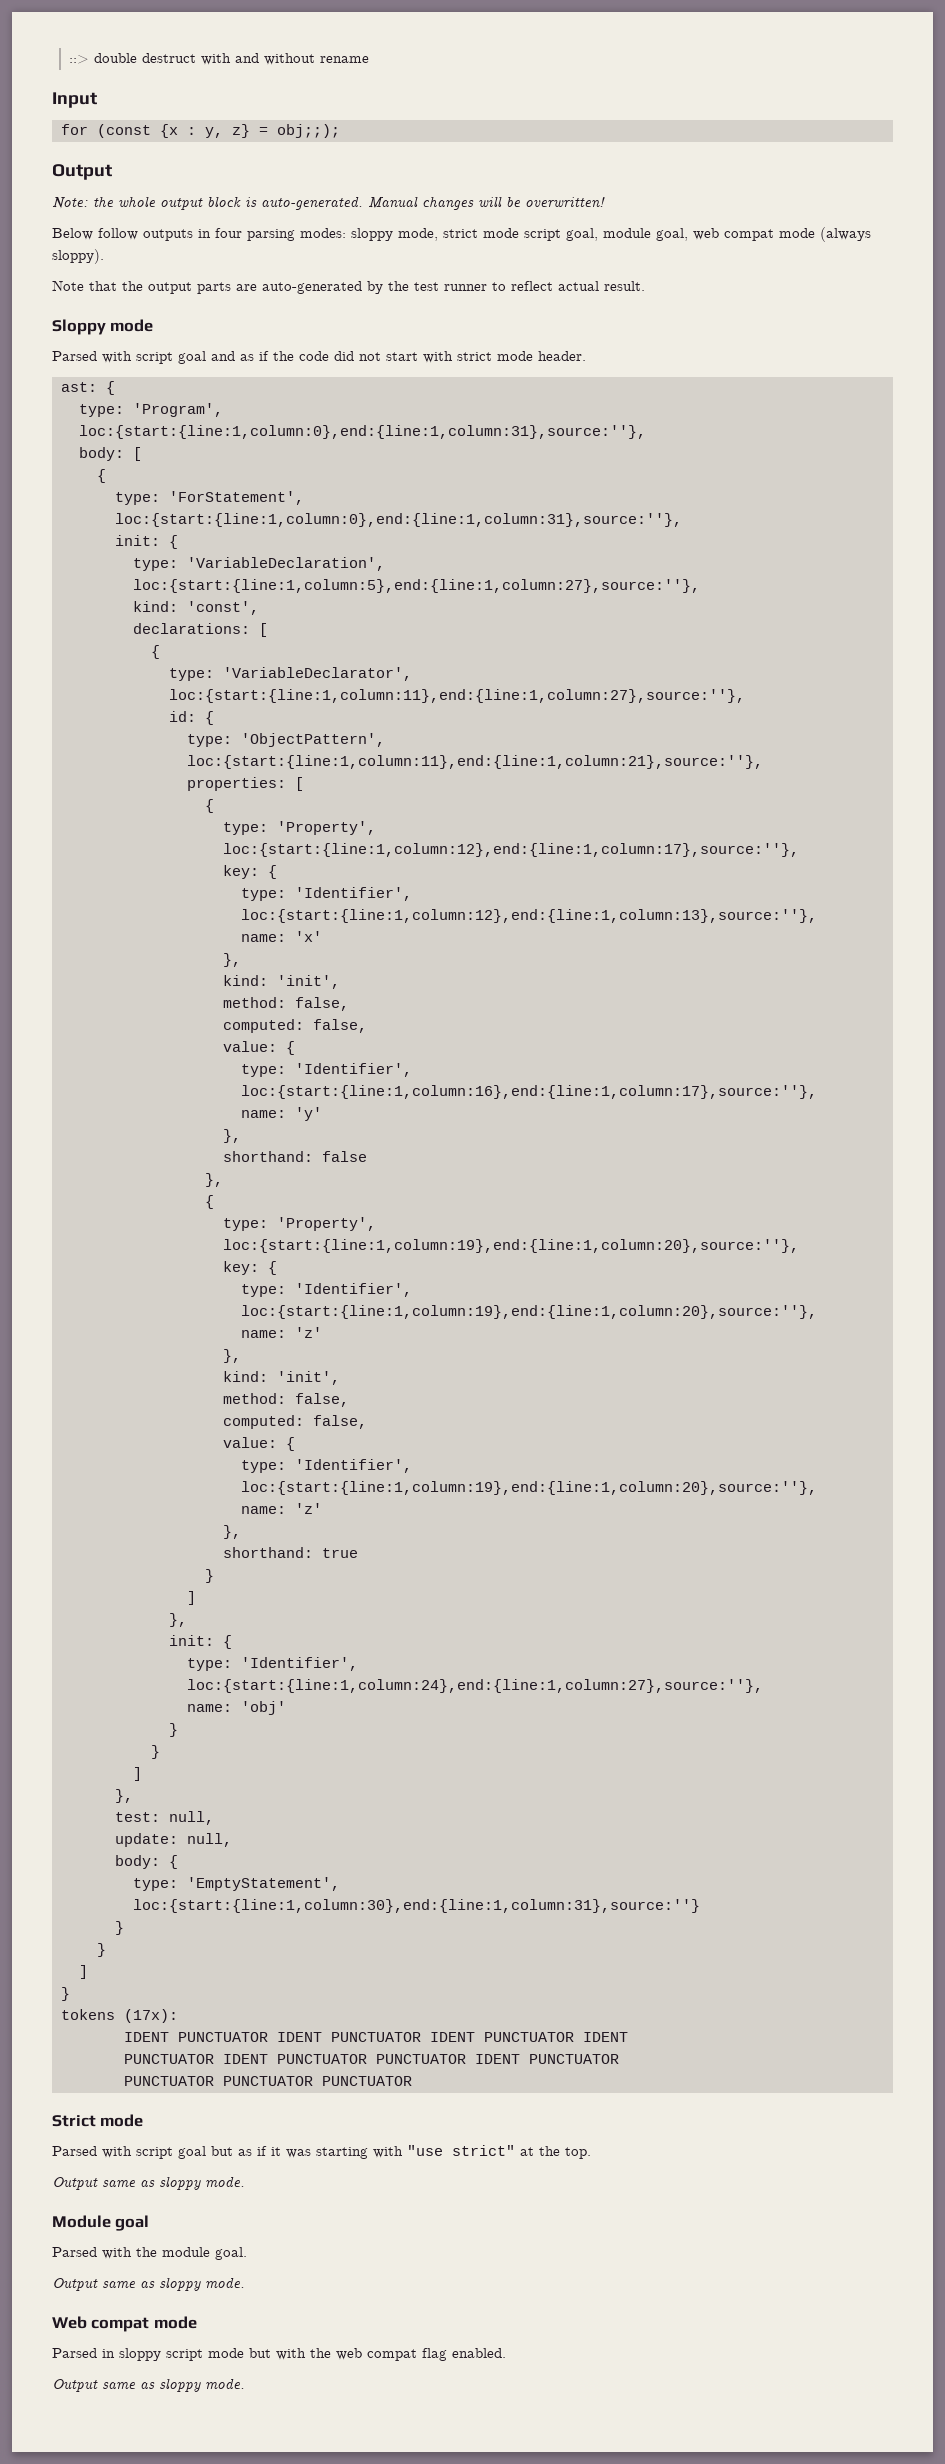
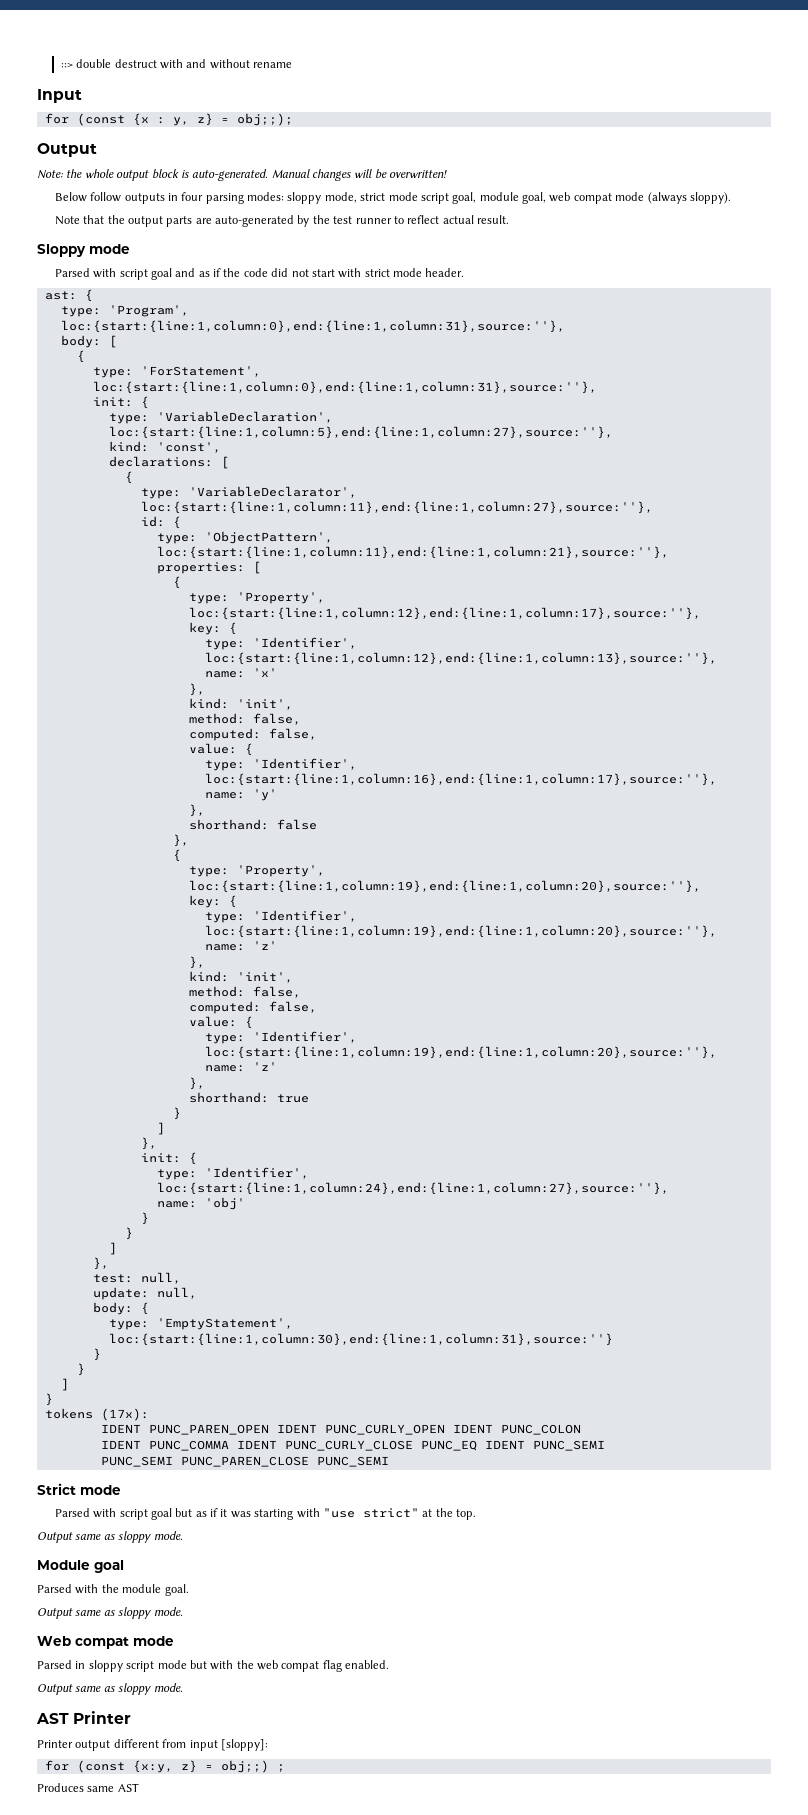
[177,2032,628,2042] [123,2054,619,2064] [123,2076,412,2086] PUNCTUATOR IDENT PUNCTUATOR IDENT PUNCTUATOR IDENT // PUNCTUATOR IDENT PUNCTUATOR PUNCTUATOR IDENT PUNCTUATOR // PUNCTUATOR PUNCTUATOR PUNCTUATOR -> [148,1424,581,1435] [100,1440,605,1451] [100,1456,389,1467] PUNC_PAREN_OPEN IDENT PUNC_CURLY_OPEN IDENT PUNC_COLON // IDENT PUNC_COMMA IDENT PUNC_CURLY_CLOSE PUNC_EQ IDENT PUNC_SEMI // PUNC_SEMI PUNC_PAREN_CLOSE PUNC_SEMI
(245, 2384) none -> [36,1711,132,1724] [37,1739,268,1751] [44,1760,285,1773] [37,1783,139,1792] // AST Printer // Printer output different from input [sloppy]: // for (const {x:y, z} = obj;;) ; // Produces same AST

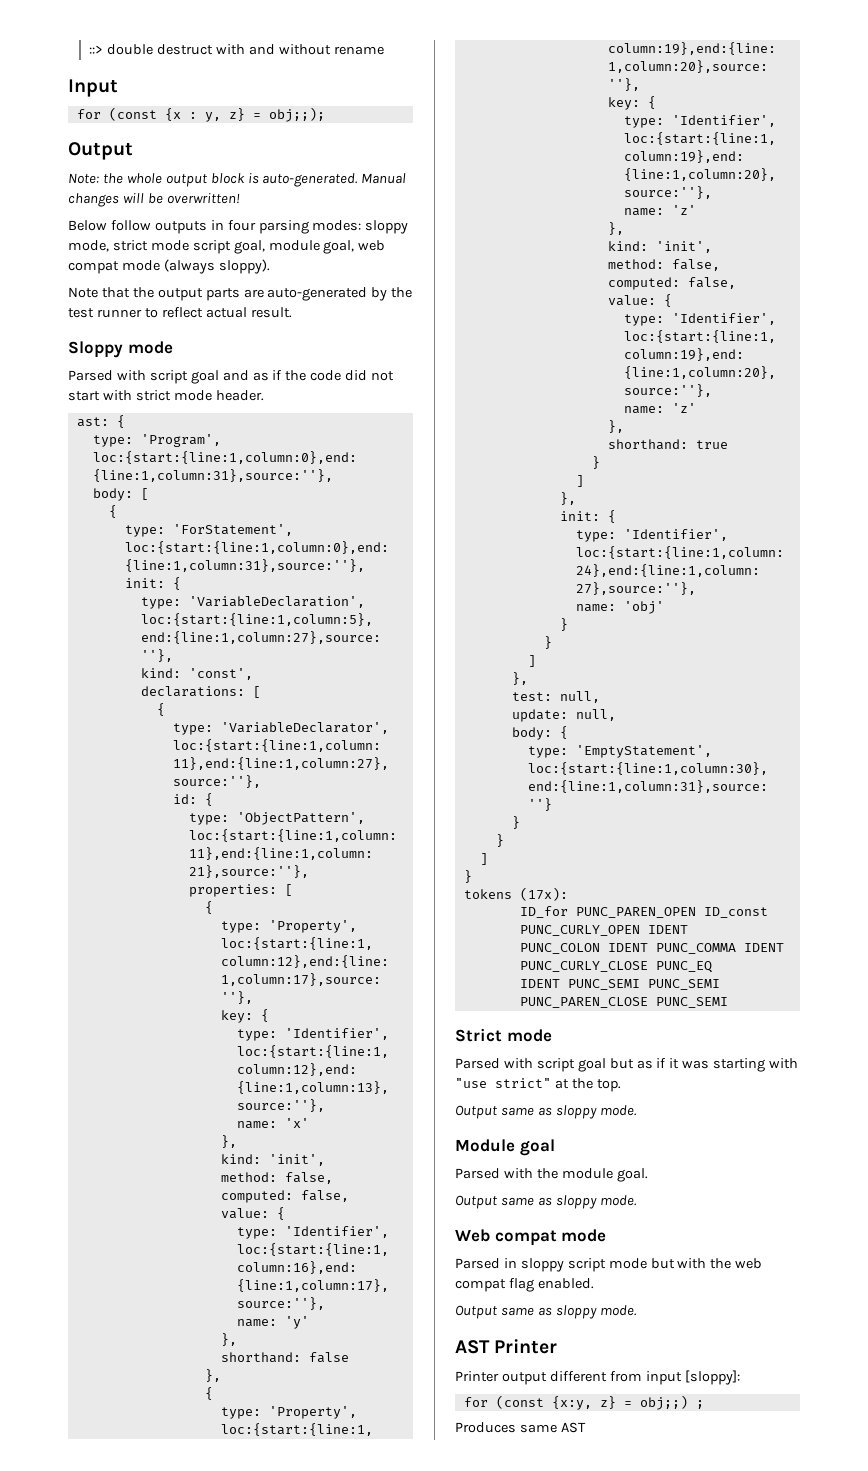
[100,1424,317,1435] IDENT PUNC_PAREN_OPEN IDENT -> [519,906,768,918] ID_for PUNC_PAREN_OPEN ID_const
(493, 1428) none -> (688, 929) //
(581, 1429) // -> (600, 948) none
(477, 1445) none -> (712, 967) //
(605, 1445) // -> (640, 984) none

